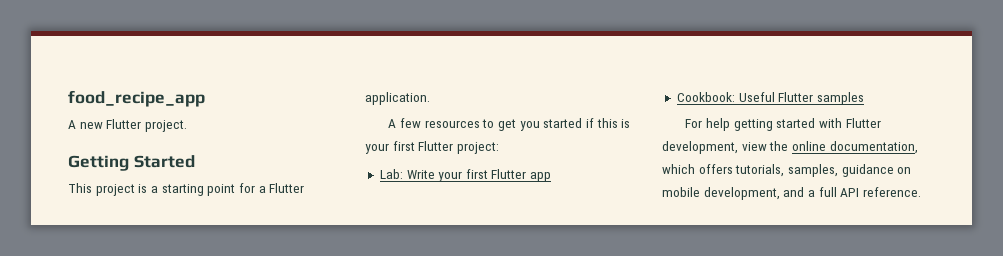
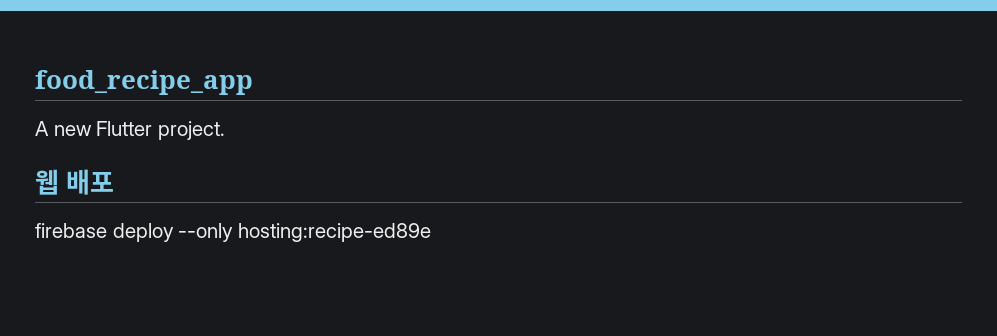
[68,155,195,171] [68,183,305,196] [365,92,430,105] [388,118,631,131] [365,141,499,154] [379,169,552,182] [676,92,864,105] [685,118,881,131] [662,141,918,154] [662,164,912,177] [662,187,921,200] Getting Started // This project is a starting point for a Flutter application. // A few resources to get you started if this is your first Flutter project: // Lab: Write your first Flutter app // Cookbook: Useful Flutter samples // For help getting started with Flutter development, view the online documentation, which offers tutorials, samples, guidance on mobile development, and a full API reference. -> [35,169,115,195] [35,223,431,242] 웹 배포 // firebase deploy --only hosting:recipe-ed89e

